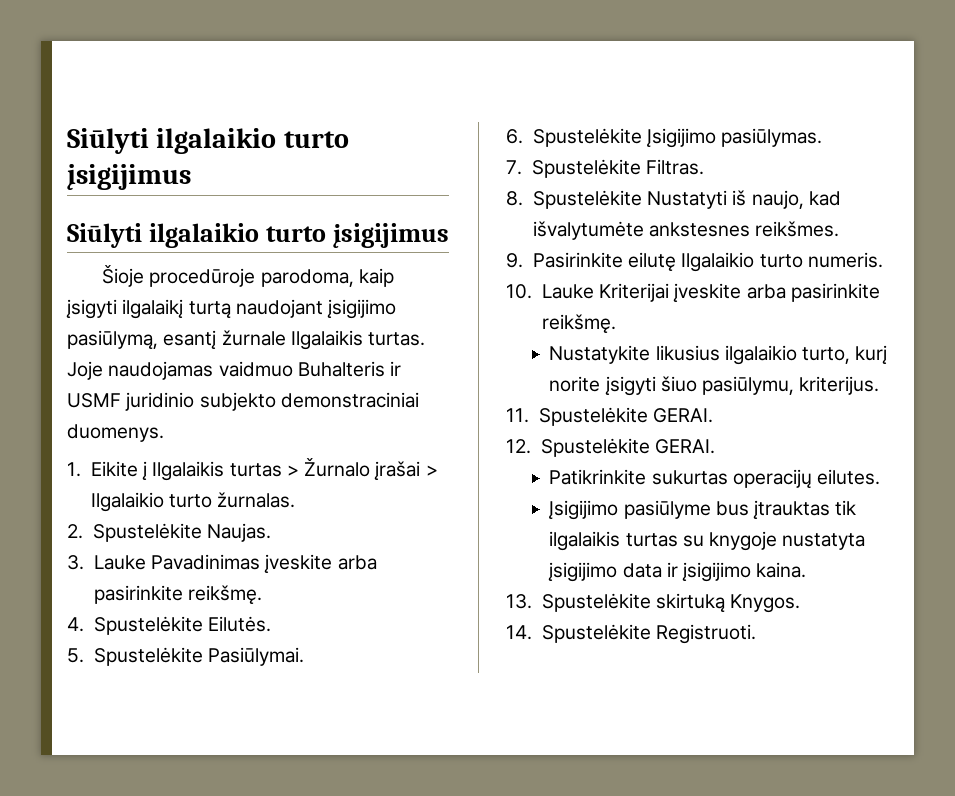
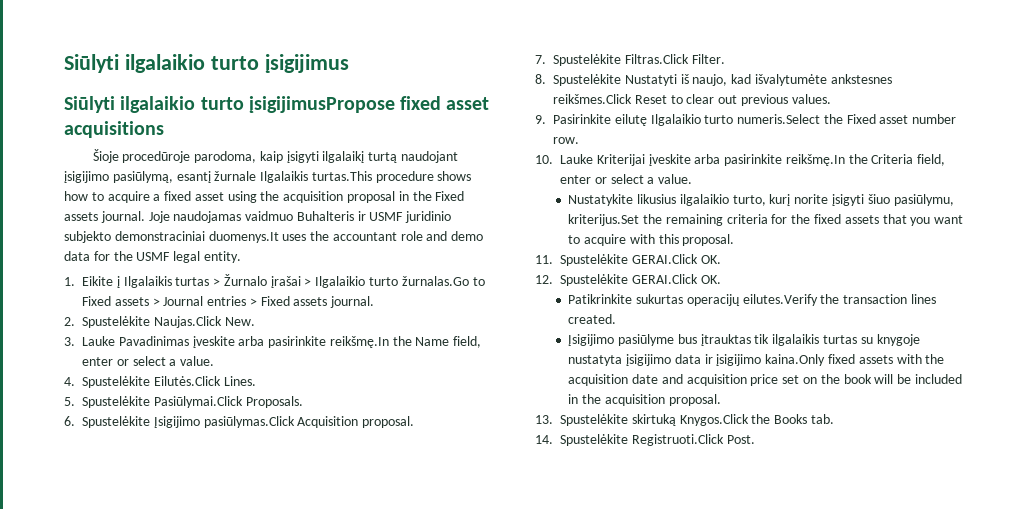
[332,223,449,248] įsigijimus -> [248,96,490,113] [64,121,164,138] įsigijimusPropose fixed asset acquisitions
[368,332,426,346] turtas. -> [311,171,472,183] [64,191,465,203] [64,211,145,223] turtas.This procedure shows how to acquire a fixed asset using the acquisition proposal in the Fixed assets journal.
[67,424,164,442] duomenys. -> [208,231,484,243] [64,251,241,263] duomenys.It uses the accountant role and demo data for the USMF legal entity.
[217,492,296,508] žurnalas. -> [401,276,485,286] [82,296,375,308] žurnalas.Go to Fixed assets > Journal entries > Fixed assets journal.
[207,523,272,542] Naujas. -> [153,316,255,328] Naujas.Click New.
[188,585,263,604] reikšmę. -> [329,336,482,348] [82,356,215,366] reikšmę.In the Name field, enter or select a value.
[208,616,272,632] Eilutės. -> [153,376,256,386] Eilutės.Click Lines.
[208,647,305,666] Pasiūlymai. -> [153,396,303,408] Pasiūlymai.Click Proposals.
[721,128,823,147] pasiūlymas. -> [203,416,415,428] pasiūlymas.Click Acquisition proposal.
[646,159,705,175] Filtras. -> [624,54,725,64] Filtras.Click Filter.
[755,221,840,237] reikšmes. -> [553,94,831,106] reikšmes.Click Reset to clear out previous values.
[807,252,883,268] numeris. -> [737,114,957,124] [553,137,579,144] numeris.Select the Fixed asset number row.
[541,314,616,333] reikšmę. -> [785,154,946,166] [560,174,693,184] reikšmę.In the Criteria field, enter or select a value.
[799,376,880,395] kriterijus. -> [568,214,964,226] [568,234,735,246] kriterijus.Set the remaining criteria for the fixed assets that you want to acquire with this proposal.
[653,408,714,423] GERAI. -> [631,254,721,264] GERAI.Click OK.
[655,439,716,454] GERAI. -> [631,274,721,284] GERAI.Click OK.
[817,469,881,485] eilutes. -> [742,294,937,306] [568,314,617,324] eilutes.Verify the transaction lines created.
[756,562,807,578] kaina. -> [765,354,945,366] [568,374,962,386] [568,394,721,406] kaina.Only fixed assets with the acquisition date and acquisition price set on the book will be included in the acquisition proposal.
[730,594,801,613] Knygos. -> [679,414,834,426] Knygos.Click the Books tab.
[656,624,757,644] Registruoti. -> [631,434,755,446] Registruoti.Click Post.

